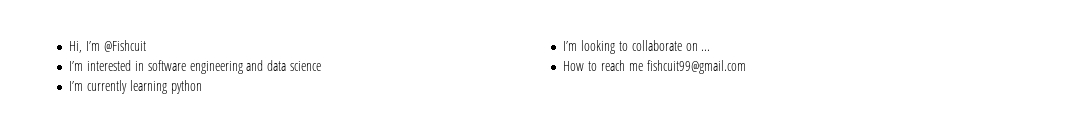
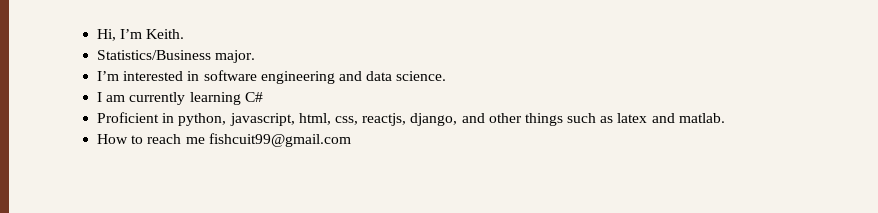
[103,40,146,52] @Fishcuit -> [146,29,185,39] [97,50,256,63] Keith. // Statistics/Business major.
[289,61,321,71] [69,80,202,94] [563,40,711,54] science // I’m currently learning python // I’m looking to collaborate on ... -> [396,71,447,81] [97,92,263,105] [97,112,725,126] science. // I am currently learning C# // Proficient in python, javascript, html, css, reactjs, django, and other things such as latex and matlab.

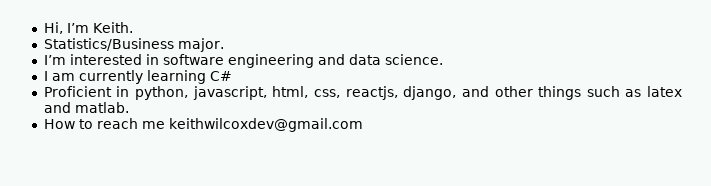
[208,133,351,147] fishcuit99@gmail.com -> [168,118,363,132] keithwilcoxdev@gmail.com

